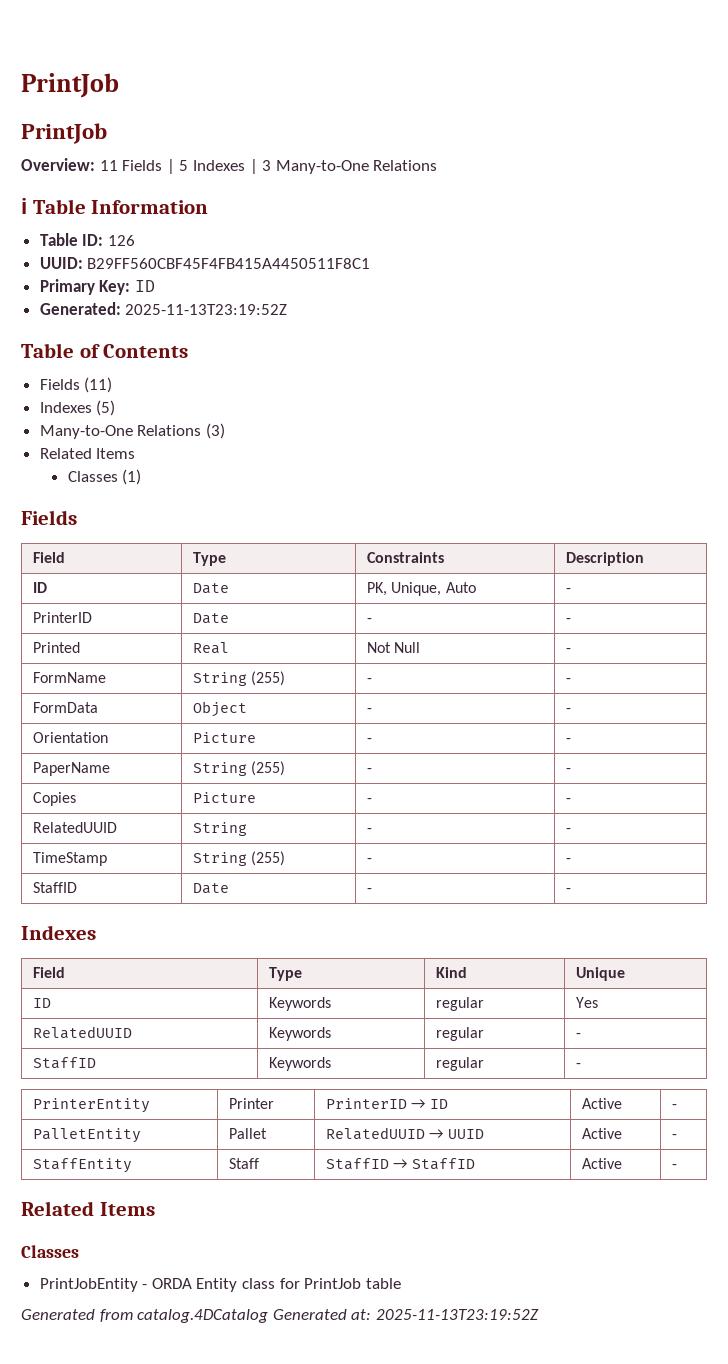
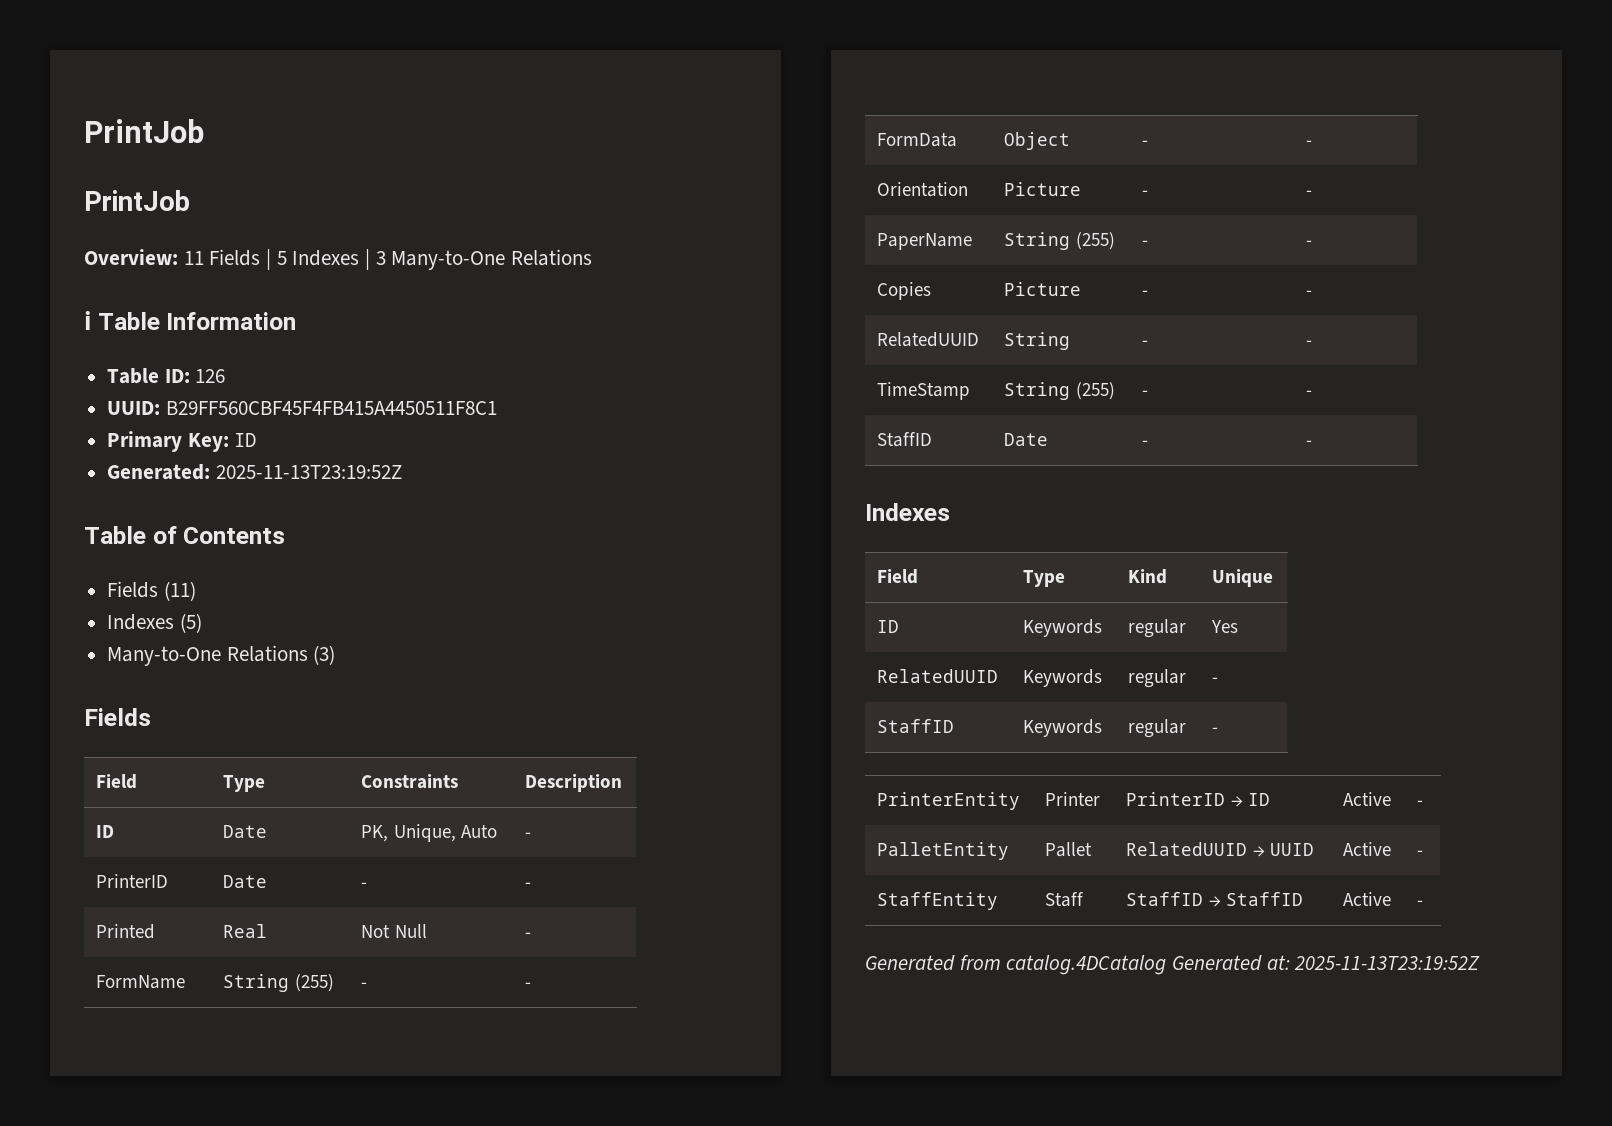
[39,448,136,459] [67,469,142,485] // Related Items // Classes (1) -> (336, 655) none
[21,1201,155,1216] [21,1245,79,1258] [39,1278,401,1292] // Related Items // Classes // PrintJobEntity - ORDA Entity class for PrintJob table -> (1424, 903) none

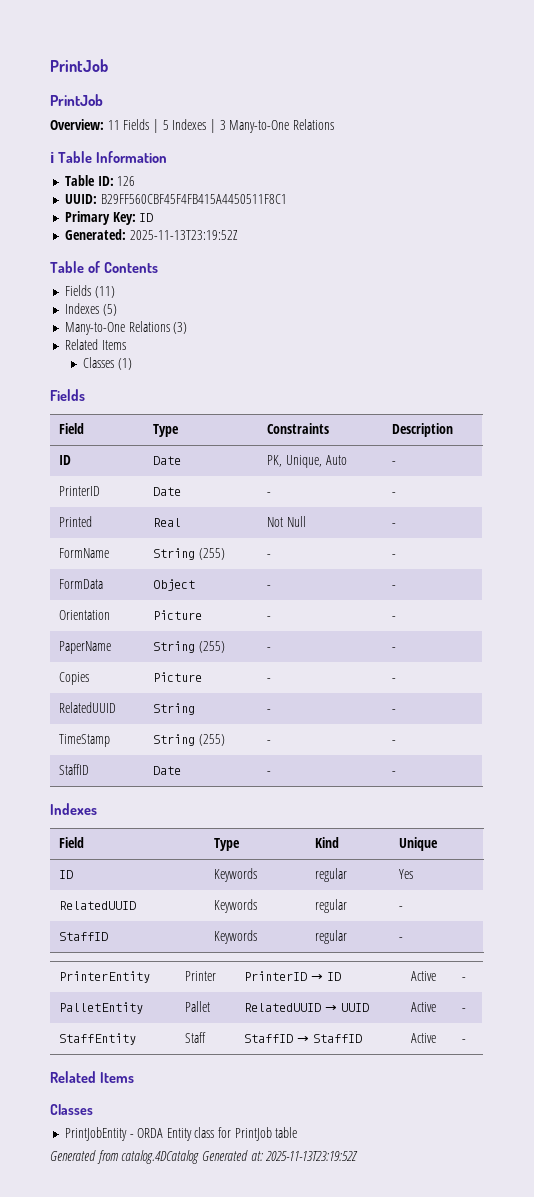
(336, 655) none -> [64,339,126,350] [83,357,133,370] // Related Items // Classes (1)
(1424, 903) none -> [50,1071,134,1083] [50,1104,93,1115] [64,1127,298,1141] // Related Items // Classes // PrintJobEntity - ORDA Entity class for PrintJob table

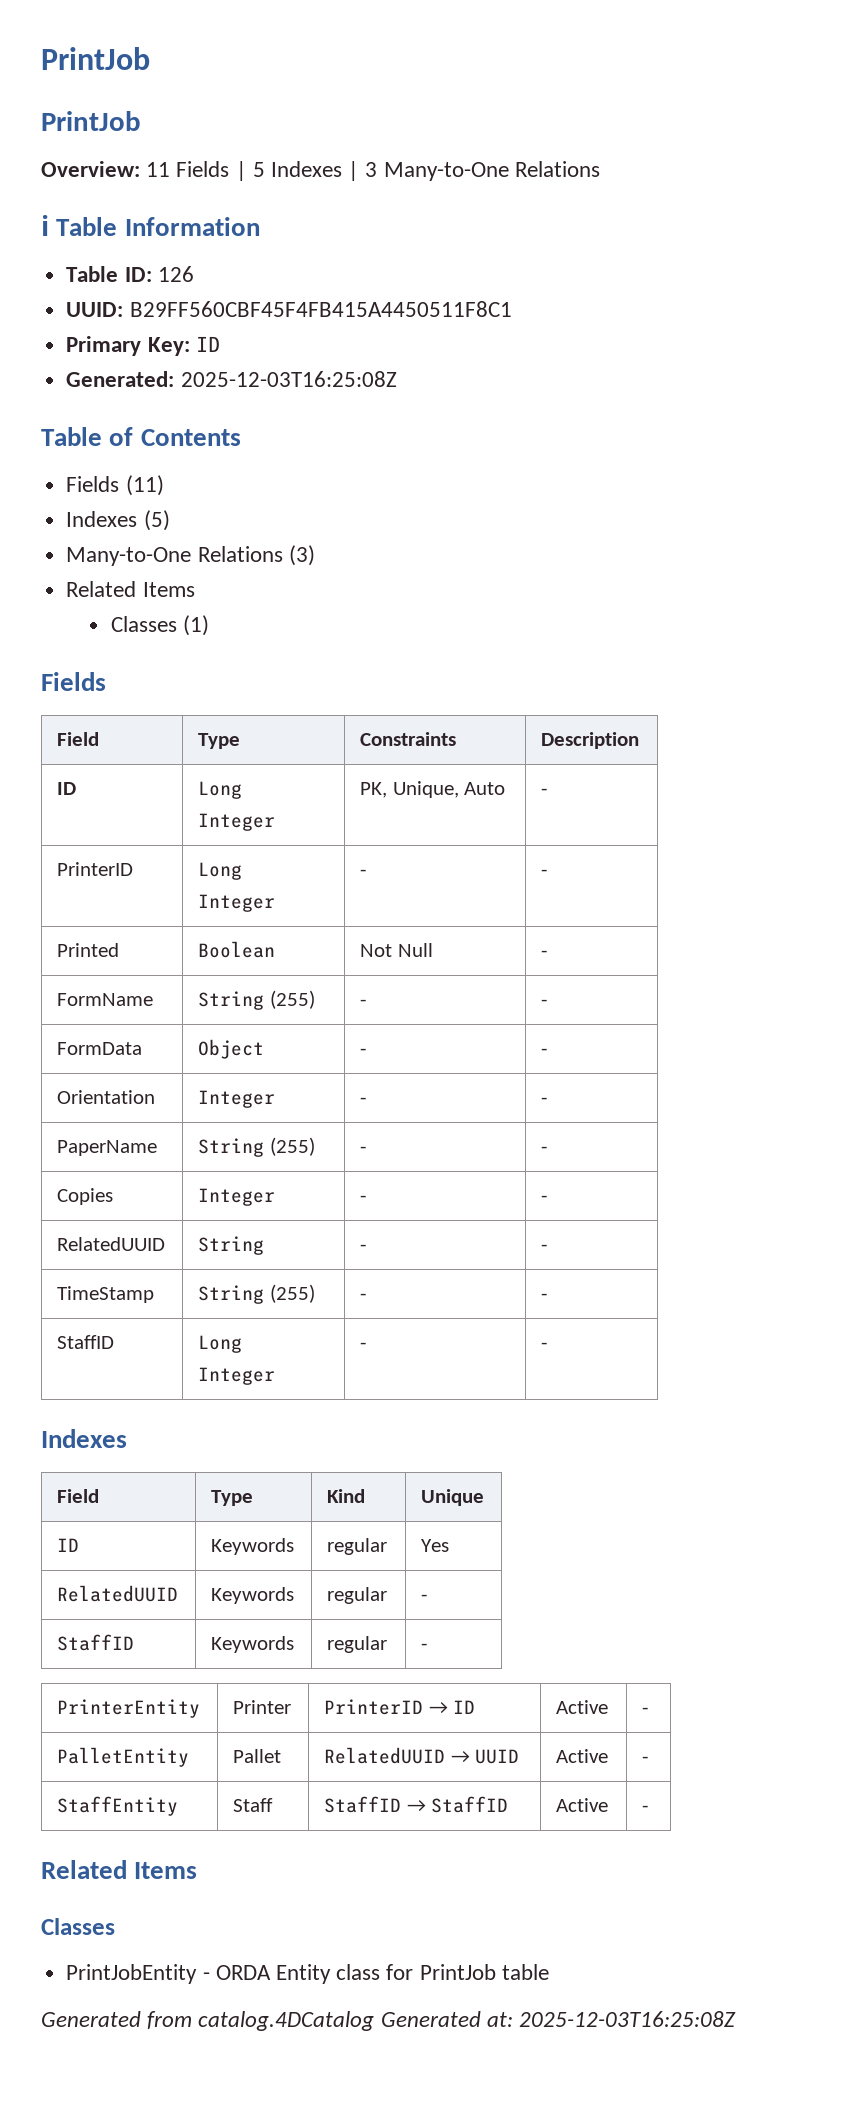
[129,230,238,240] 2025-11-13T23:19:52Z -> [180,371,397,387] 2025-12-03T16:25:08Z
[153,456,182,465] Date -> [198,781,243,799] [198,813,276,831] Long Integer
[153,487,182,496] Date -> [198,862,243,880] [198,894,276,912] Long Integer
[153,518,182,527] Real -> [198,941,276,958] Boolean
[153,610,203,620] Picture -> [198,1090,276,1108] Integer
[153,672,203,682] Picture -> [198,1188,276,1206] Integer
[153,766,182,775] Date -> [198,1335,243,1353] [198,1367,276,1385] Long Integer
[265,1151,359,1161] 2025-11-13T23:19:52Z -> [519,2011,737,2027] 2025-12-03T16:25:08Z

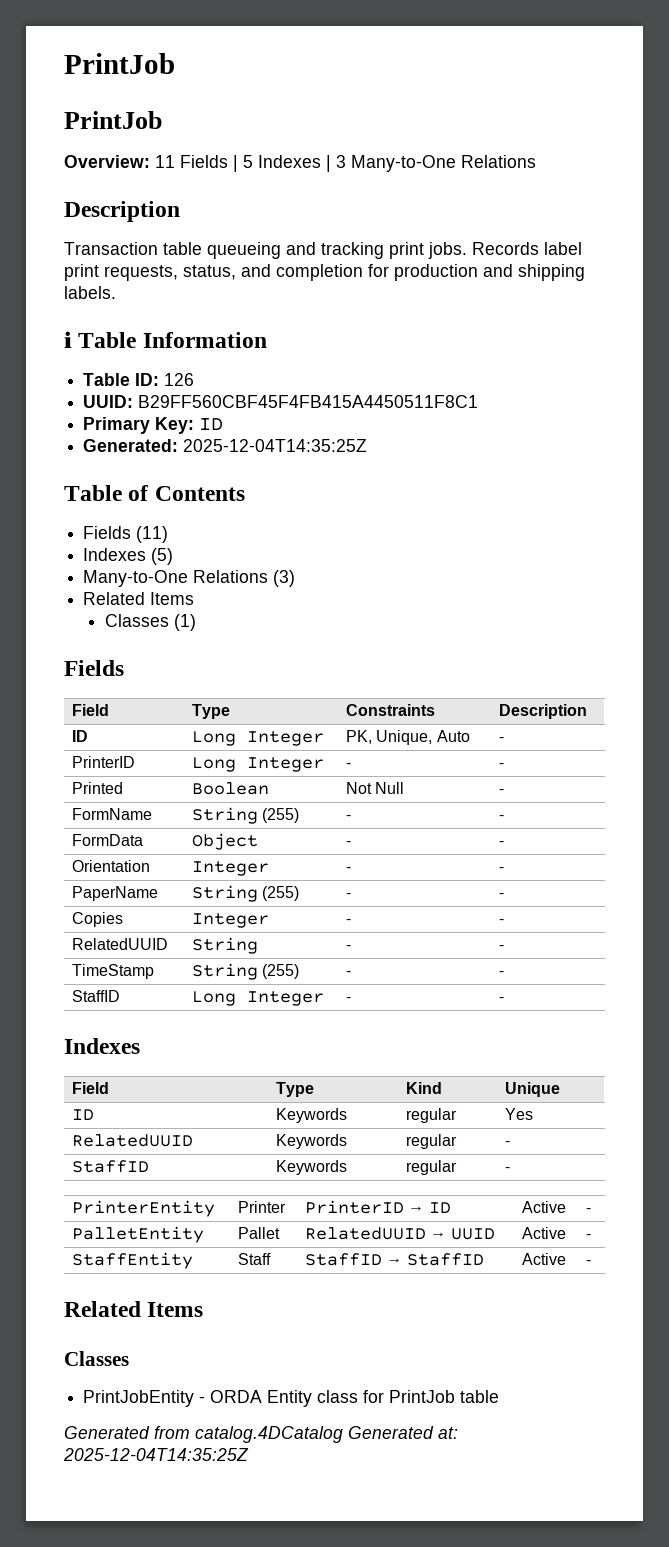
(600, 169) none -> [64,201,180,222] [64,242,582,259] [64,264,585,281] [64,286,116,299] // Description // Transaction table queueing and tracking print jobs. Records label print requests, status, and completion for production and shipping labels.
[180,371,397,387] 2025-12-03T16:25:08Z -> [183,439,368,452] 2025-12-04T14:35:25Z
[519,2011,737,2027] 2025-12-03T16:25:08Z -> [63,1448,249,1461] 2025-12-04T14:35:25Z

